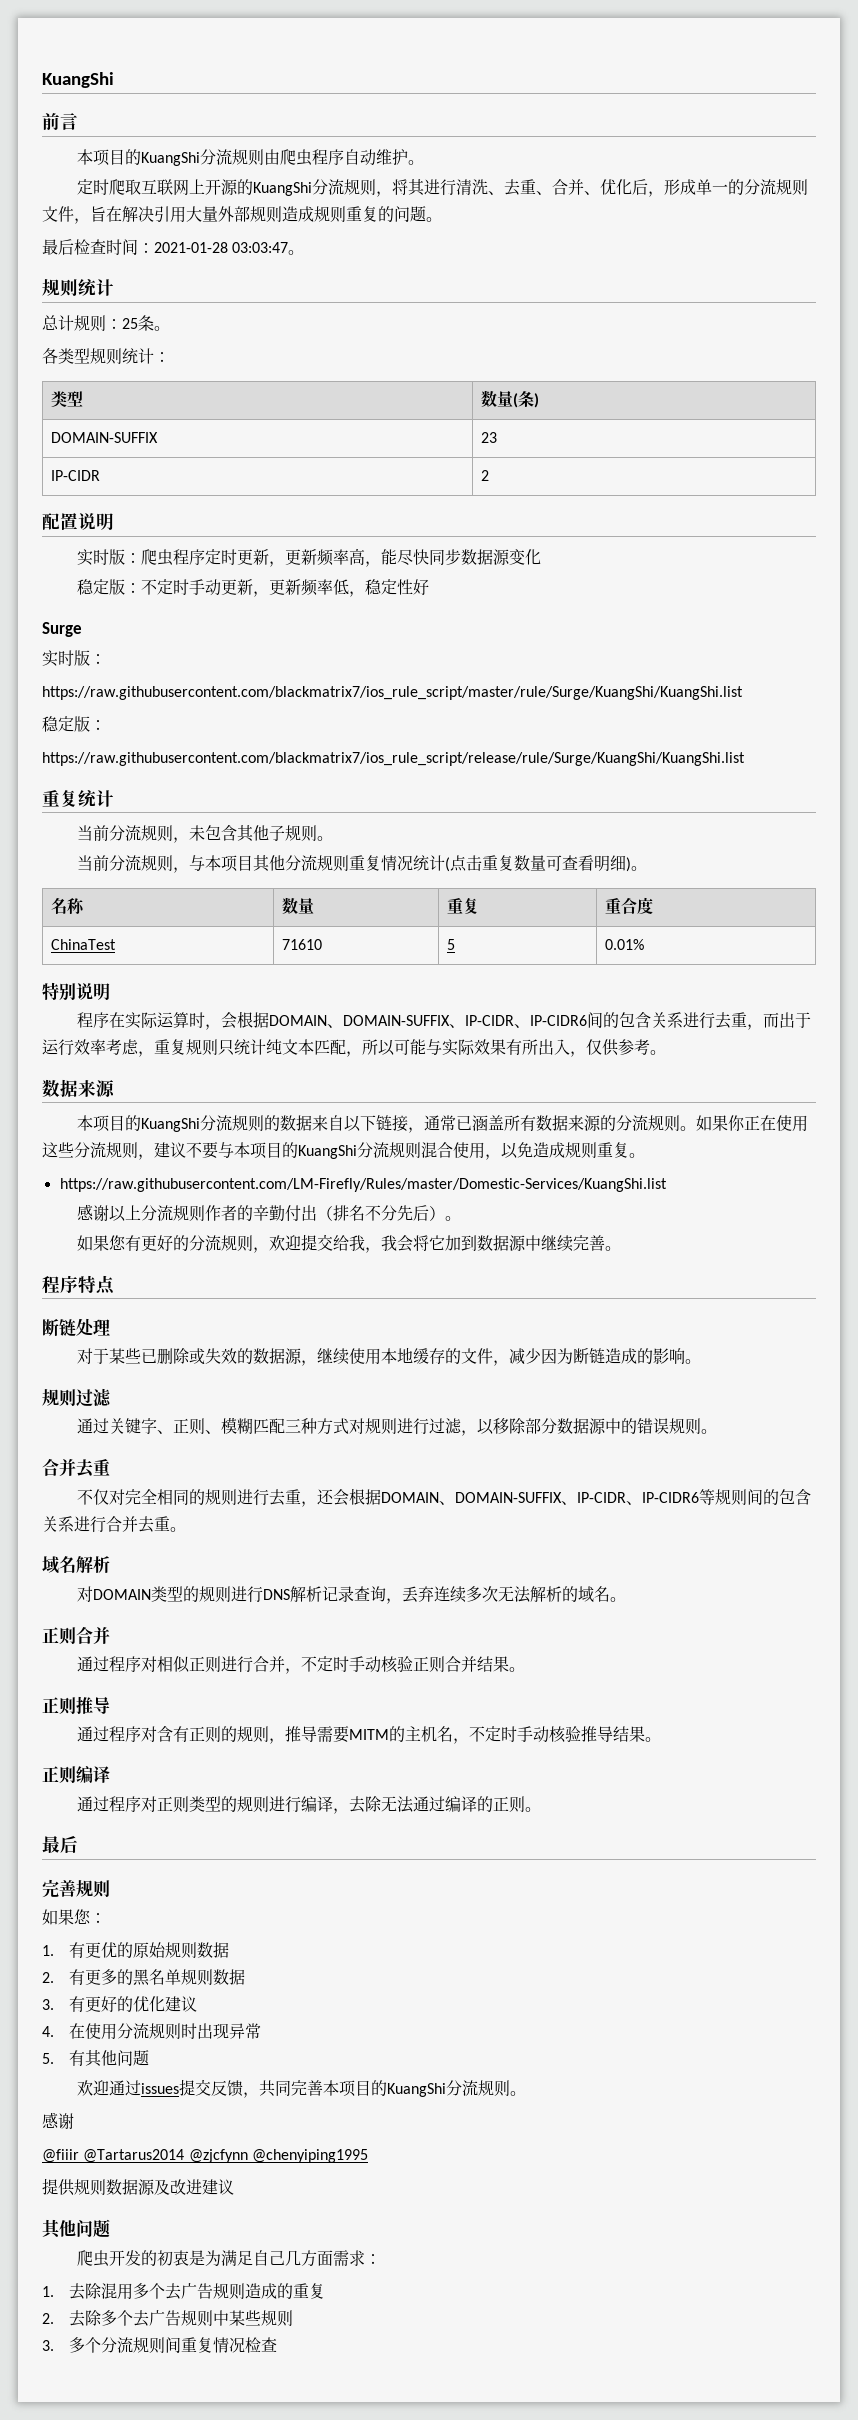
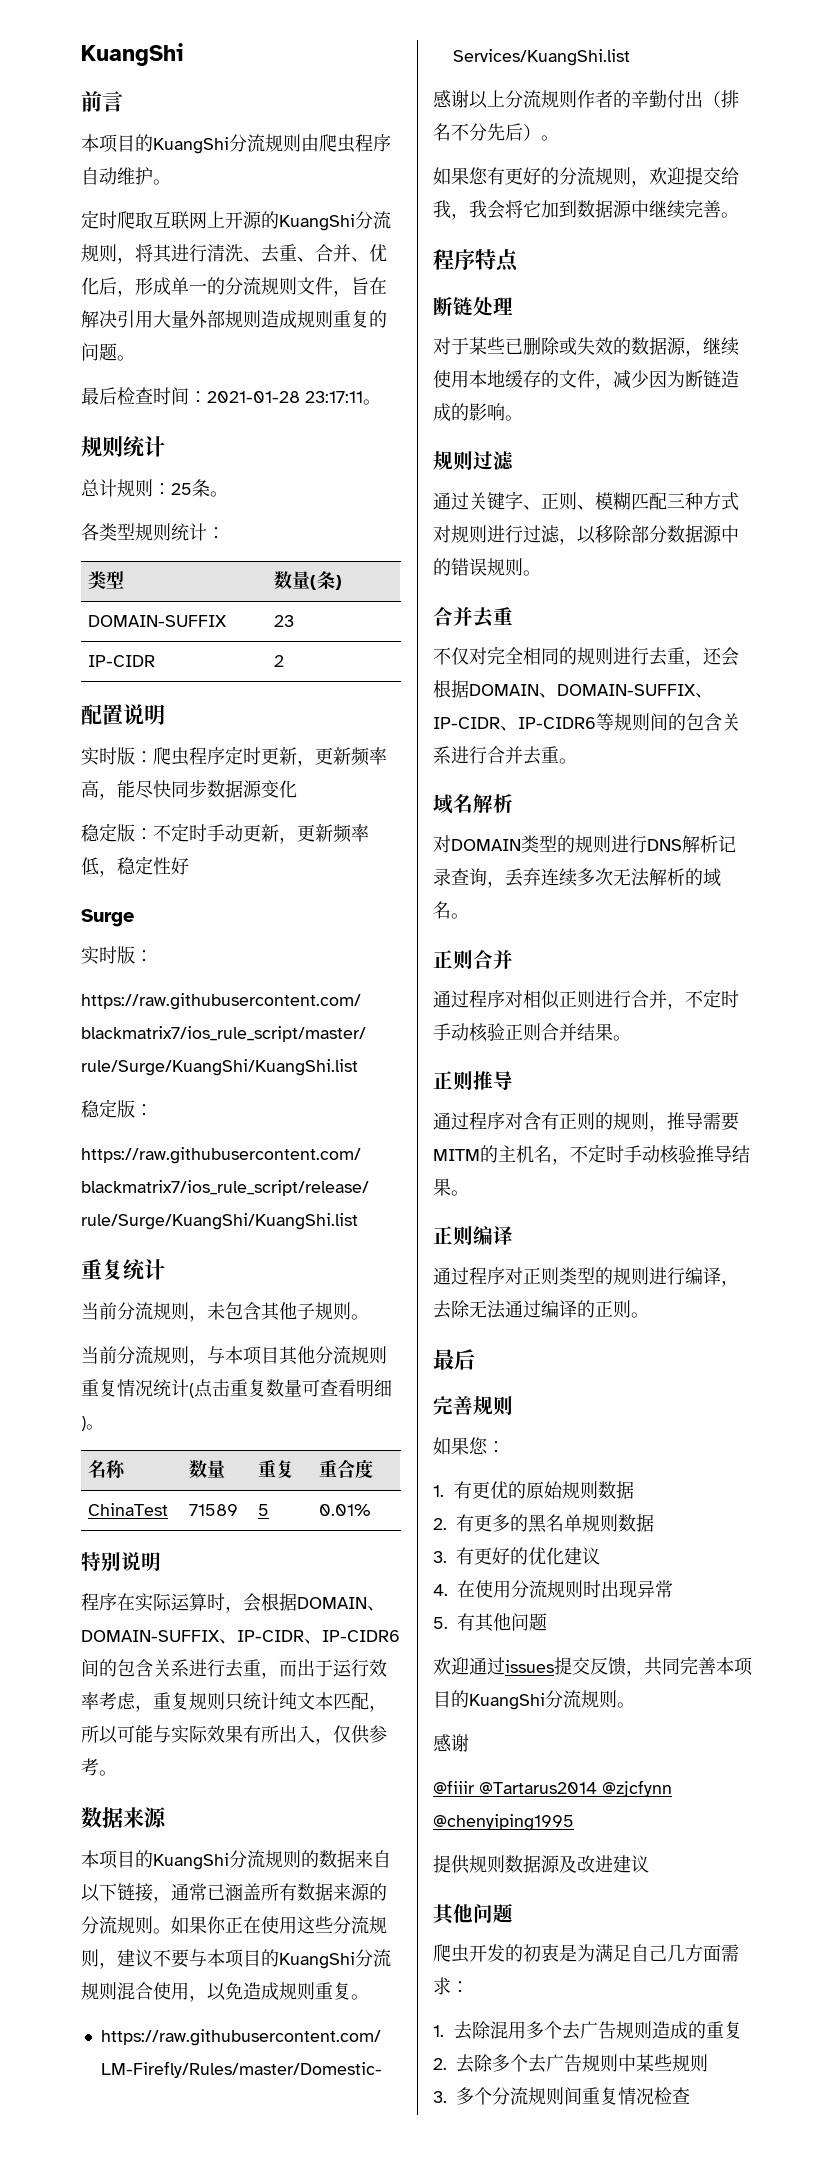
[232,242,289,253] 03:03:47 -> [305,391,363,403] 23:17:11
[282,939,323,950] 71610 -> [189,1504,239,1516] 71589

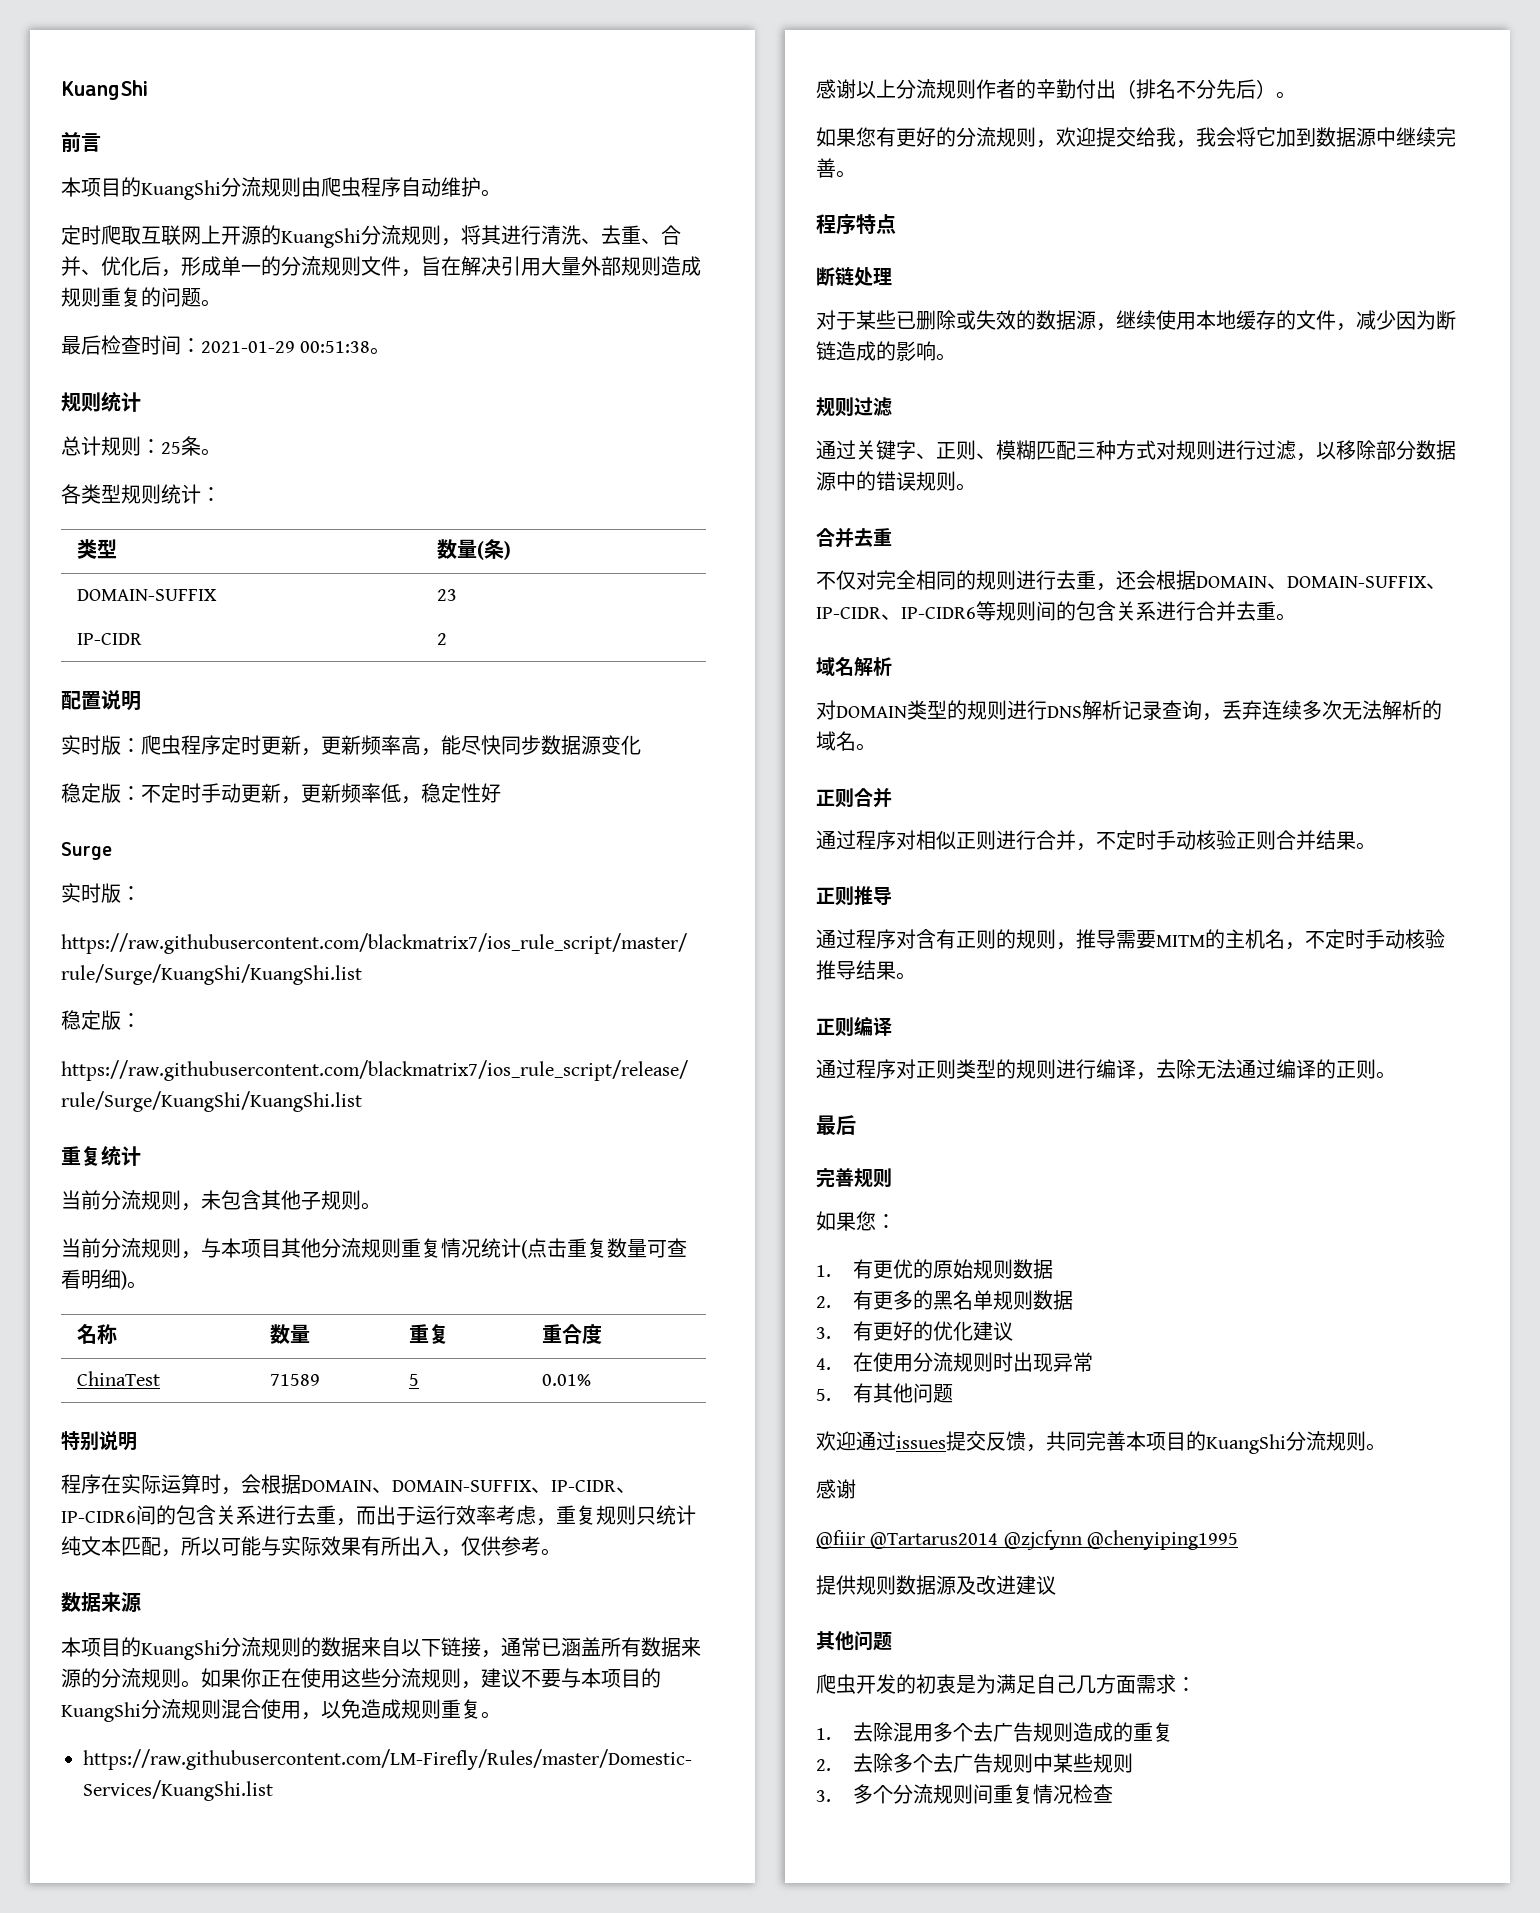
[207,391,363,403] 2021-01-28 23:17:11 -> [201,341,371,353] 2021-01-29 00:51:38

